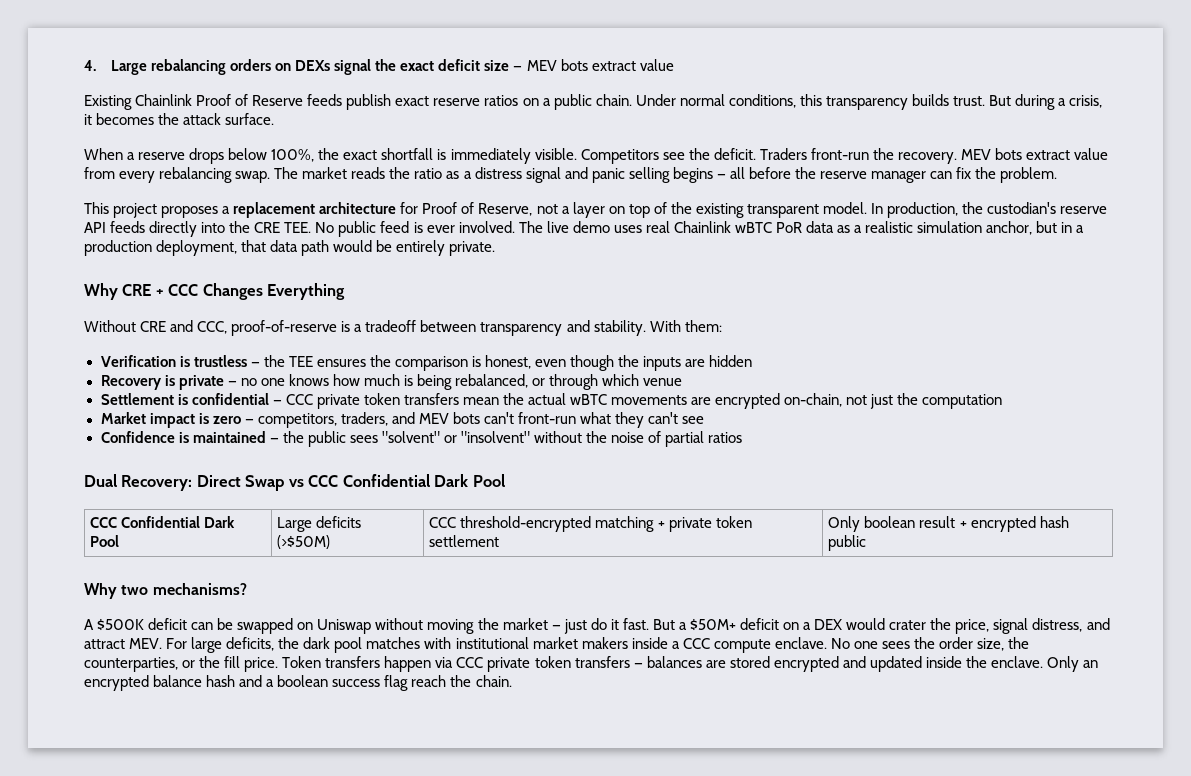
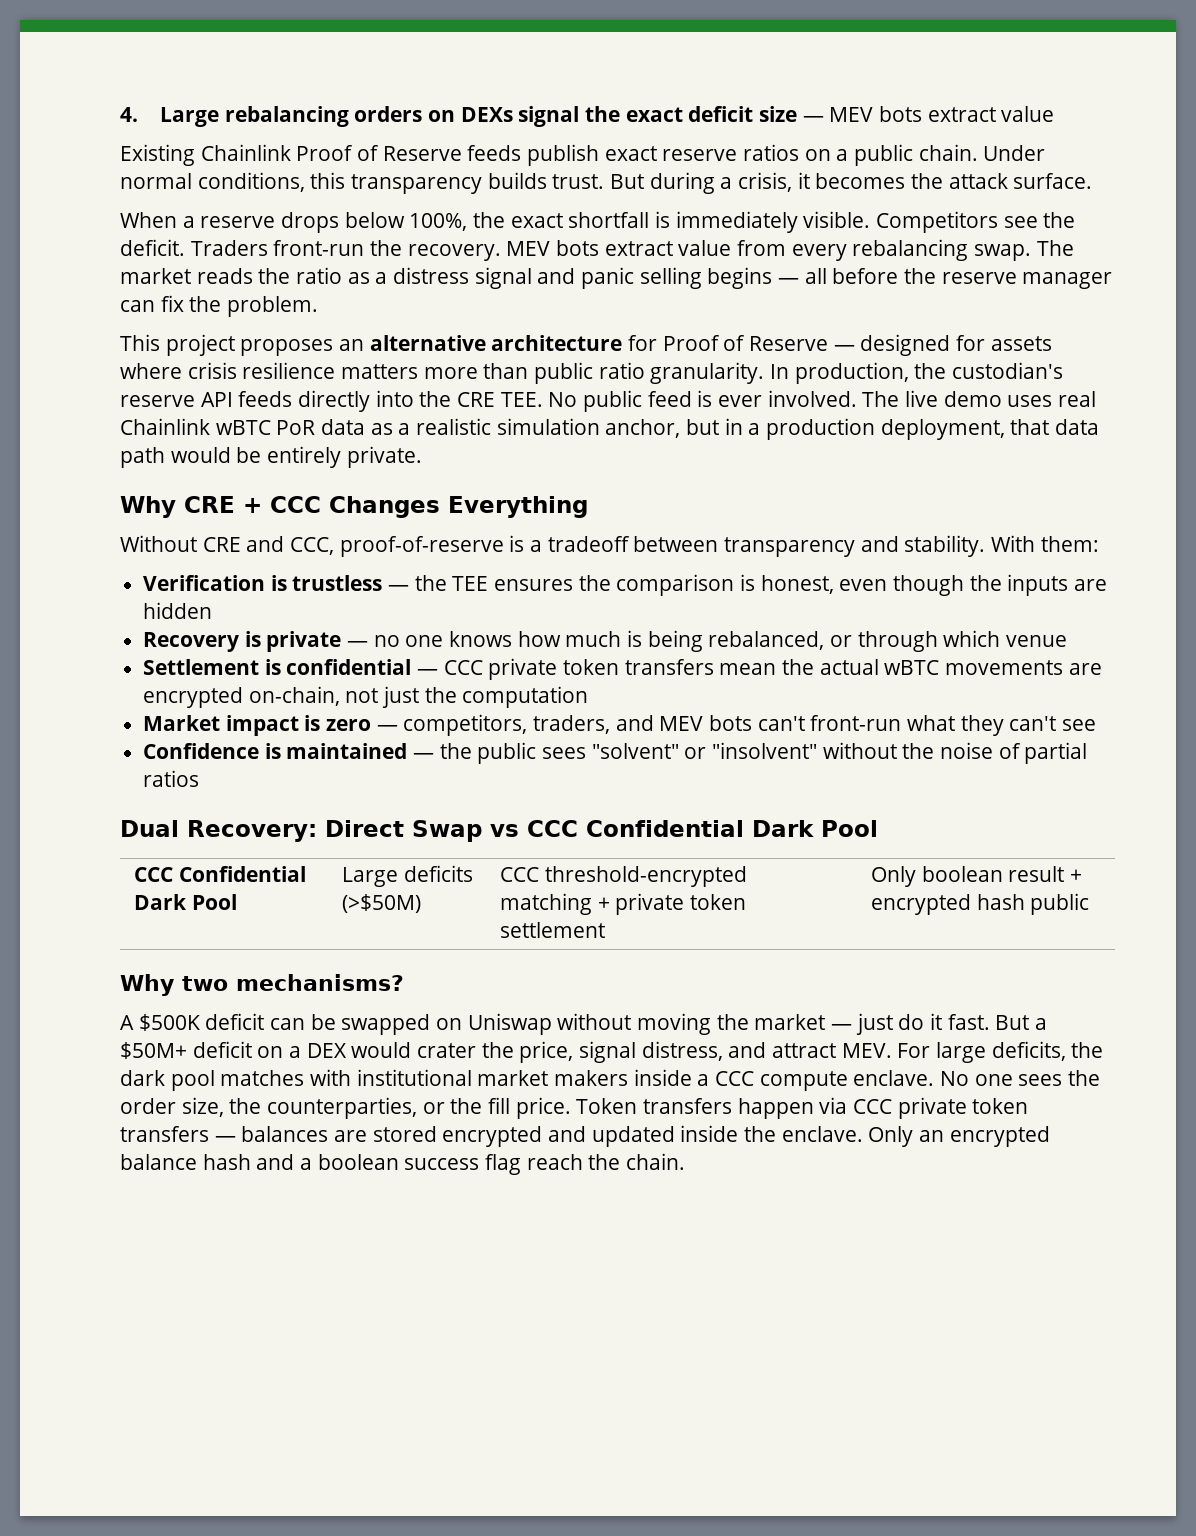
[222,202,316,218] a replacement -> [339,335,486,351] an alternative
[478,202,867,218] Reserve, not a layer on top of the existing transparent model. -> [749,334,1052,356] [120,362,765,384] Reserve — designed for assets where crisis resilience matters more than public ratio granularity.

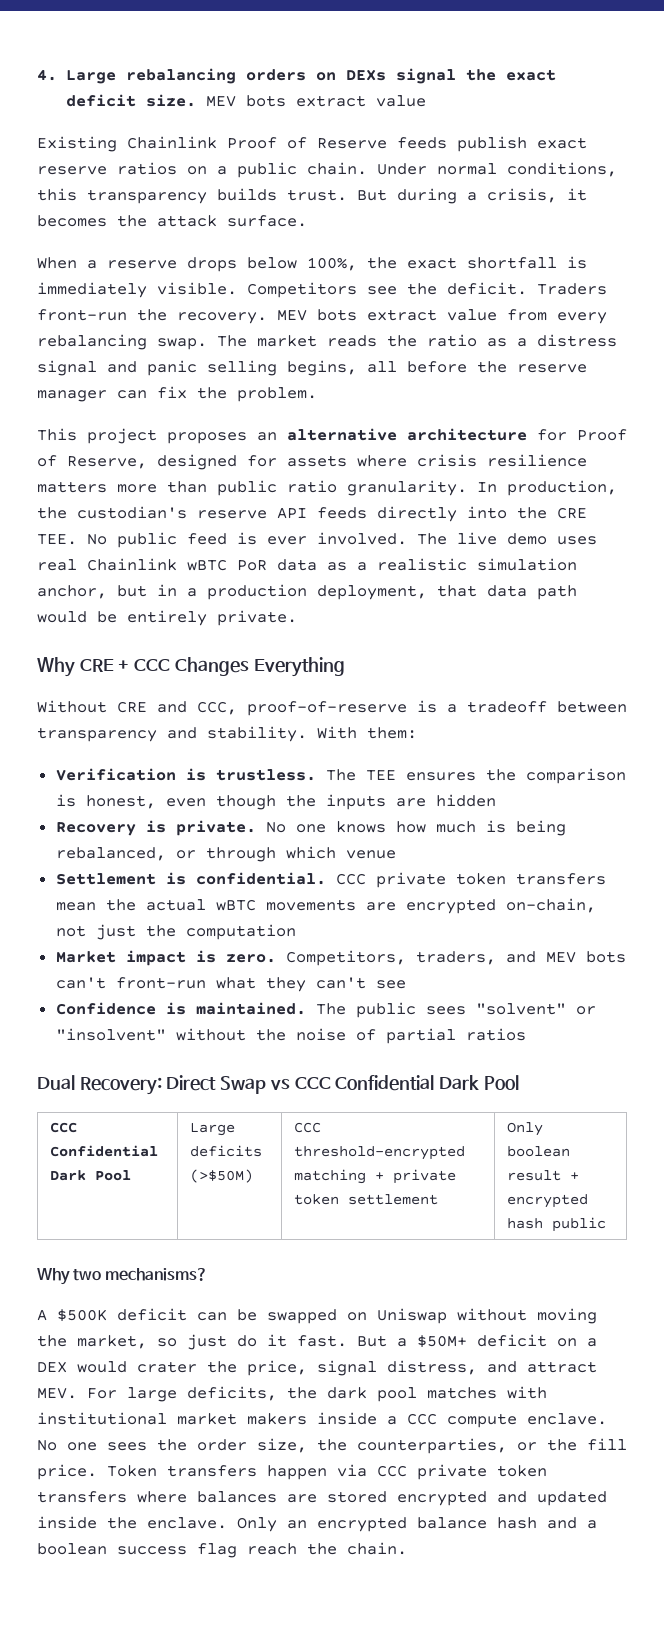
[758,106,824,122] size — -> [145,94,196,107] size.
[707,267,800,289] begins — -> [287,360,357,376] begins,
[749,336,855,351] Reserve — -> [67,456,147,469] Reserve,
[292,575,447,591] trustless — the -> [215,769,356,781] trustless. The
[266,631,400,652] private — no -> [175,820,286,836] private. No
[286,659,439,675] confidential — -> [195,872,326,885] confidential.
[326,714,528,736] zero — competitors, -> [225,950,406,966] zero. Competitors,
[286,743,472,759] maintained — the -> [195,1002,346,1015] maintained. The
[754,1014,853,1030] market — -> [77,1335,177,1349] market, so
[214,1136,236,1142] — -> [137,1491,187,1503] where

